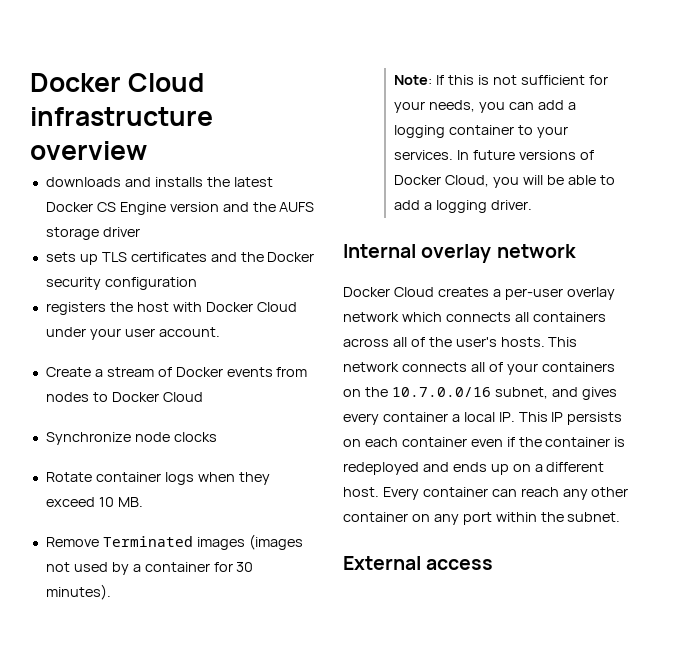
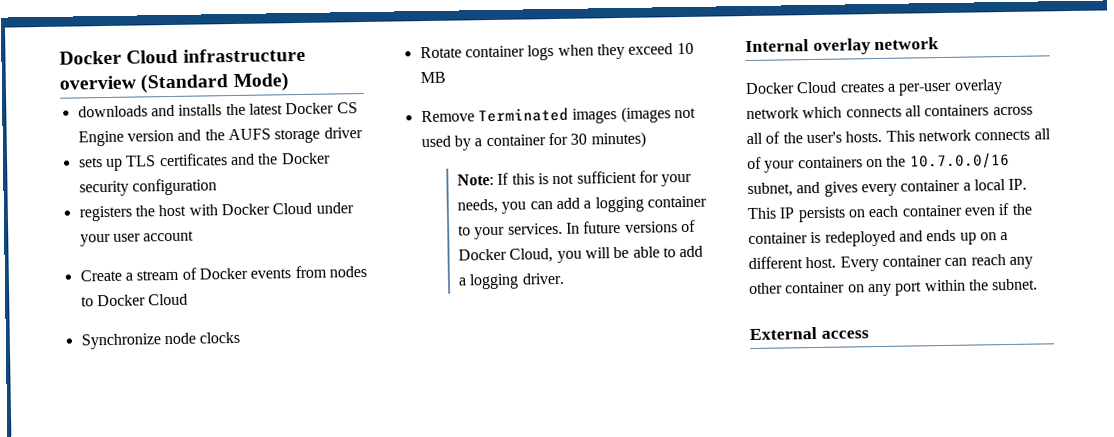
(147, 150) none -> [140,72,289,94] (Standard Mode)
[158,327,220,337] account. -> [143,230,195,242] account
[117,497,143,507] MB. -> [419,71,446,84] MB
[45,584,111,600] minutes). -> [590,131,646,149] minutes)

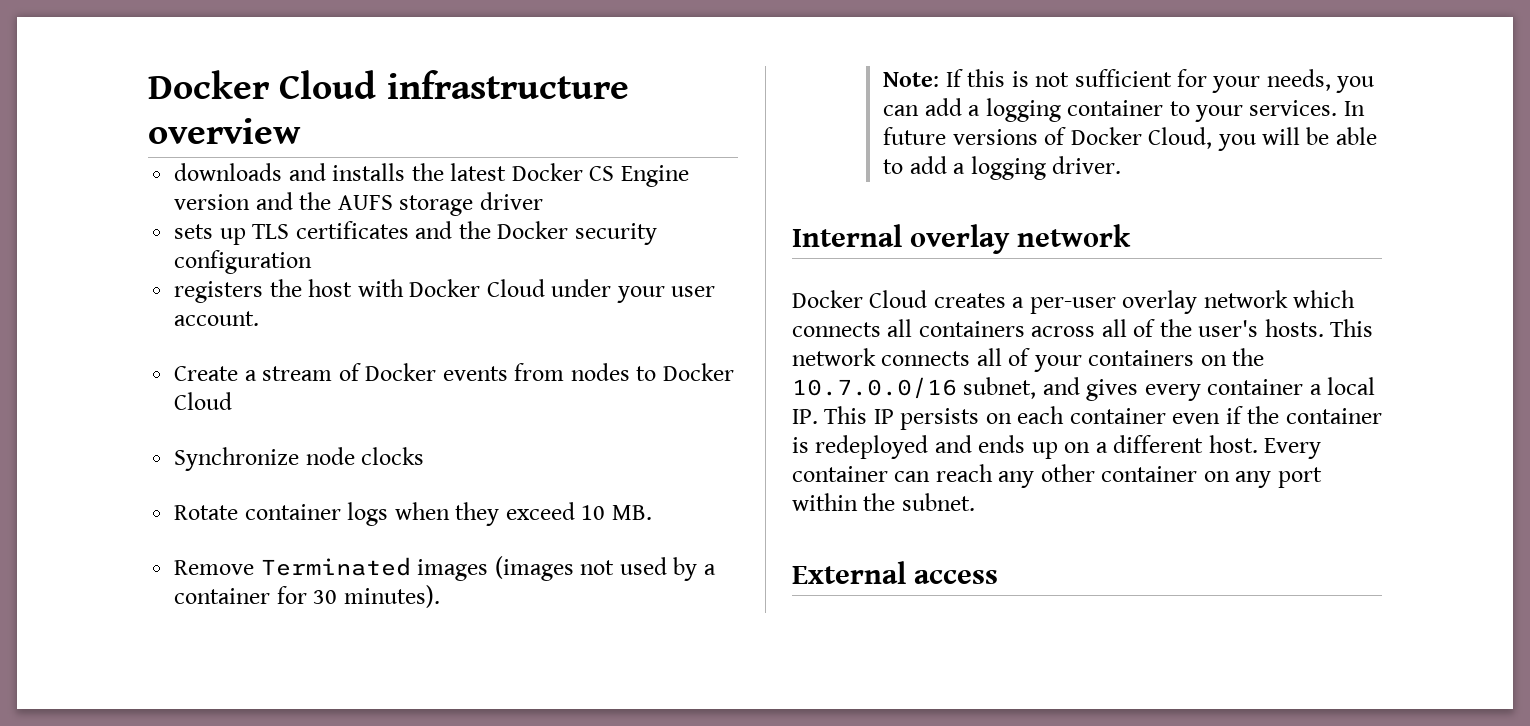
[140,72,289,94] (Standard Mode) -> (301, 131) none
[143,230,195,242] account -> [174,311,260,326] account.
[419,71,446,84] MB -> [611,505,652,520] MB.
[590,131,646,149] minutes) -> [343,585,440,608] minutes).

